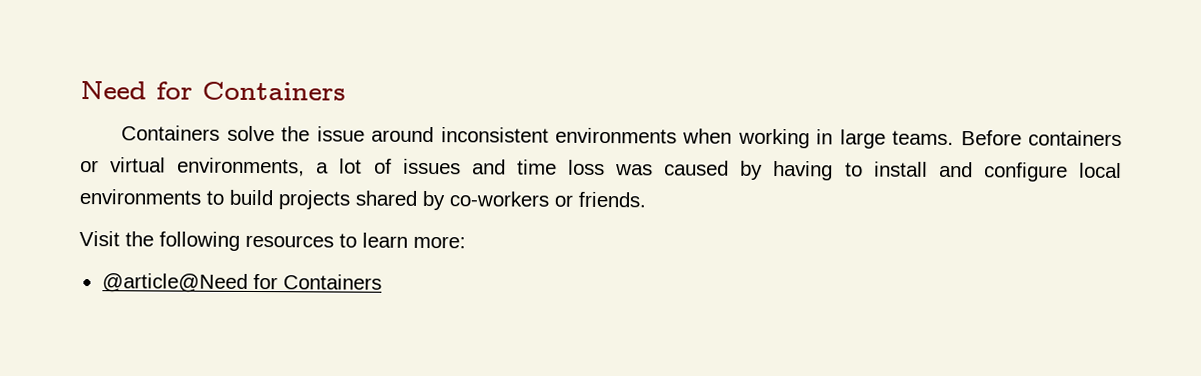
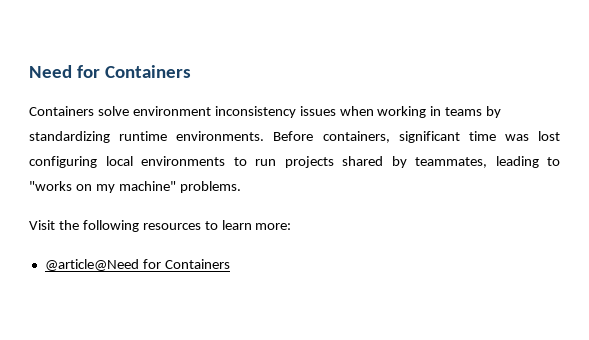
[281,126,1123,149] [80,157,1068,182] the issue around inconsistent environments when working in large teams. Before containers or virtual environments, a lot of issues and time loss was caused by having to install and configure -> [132,106,502,118] [29,131,560,143] [29,156,97,168] environment inconsistency issues when working in teams by standardizing runtime environments. Before containers, significant time was lost configuring
[229,189,273,206] build -> [255,159,276,166] run
[449,191,646,208] co-workers or friends. -> [415,156,560,168] [29,181,241,193] teammates, leading to "works on my machine" problems.

